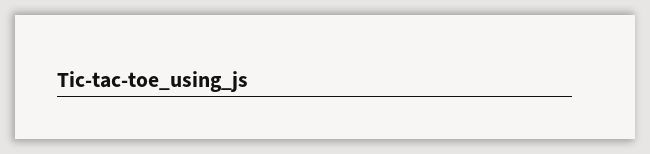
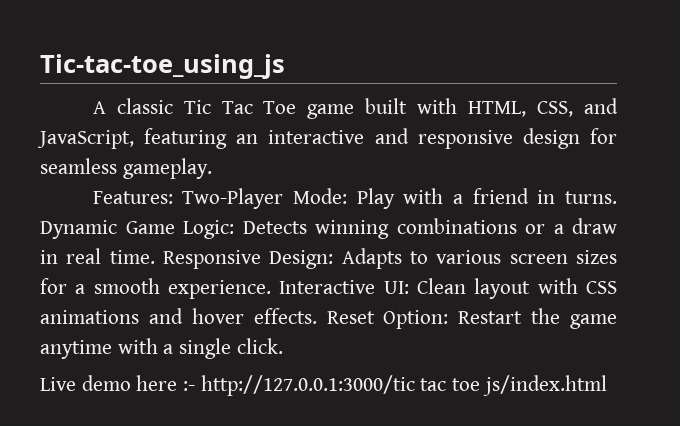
(248, 81) none -> [92,98,618,119] [37,128,617,149] [40,158,212,179] [92,188,617,209] [40,218,617,239] [40,248,617,269] [40,278,617,299] [40,308,617,329] [40,338,283,359] [40,375,607,396] // A classic Tic Tac Toe game built with HTML, CSS, and JavaScript, featuring an interactive and responsive design for seamless gameplay. // Features: Two-Player Mode: Play with a friend in turns. Dynamic Game Logic: Detects winning combinations or a draw in real time. Responsive Design: Adapts to various screen sizes for a smooth experience. Interactive UI: Clean layout with CSS animations and hover effects. Reset Option: Restart the game anytime with a single click. // Live demo here :- http://127.0.0.1:3000/tic tac toe js/index.html

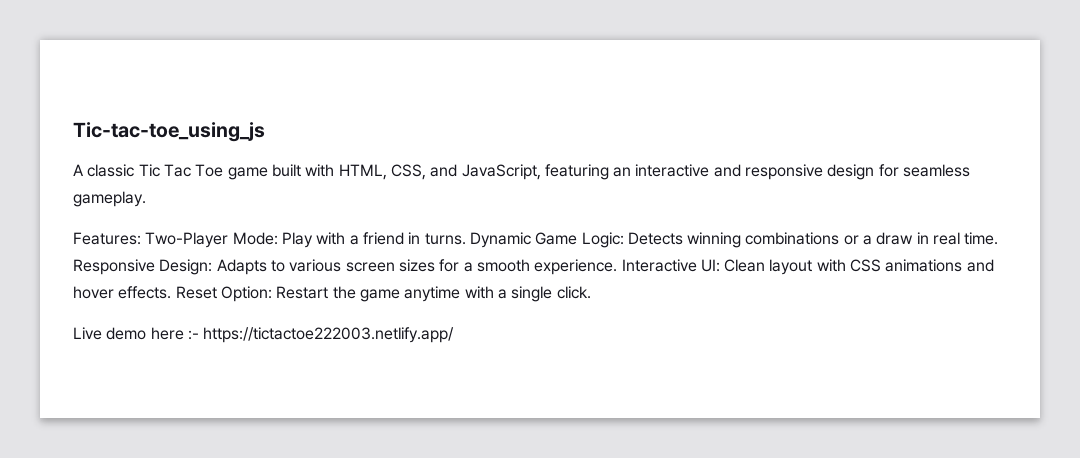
[200,375,607,396] http://127.0.0.1:3000/tic tac toe js/index.html -> [203,327,455,343] https://tictactoe222003.netlify.app/

